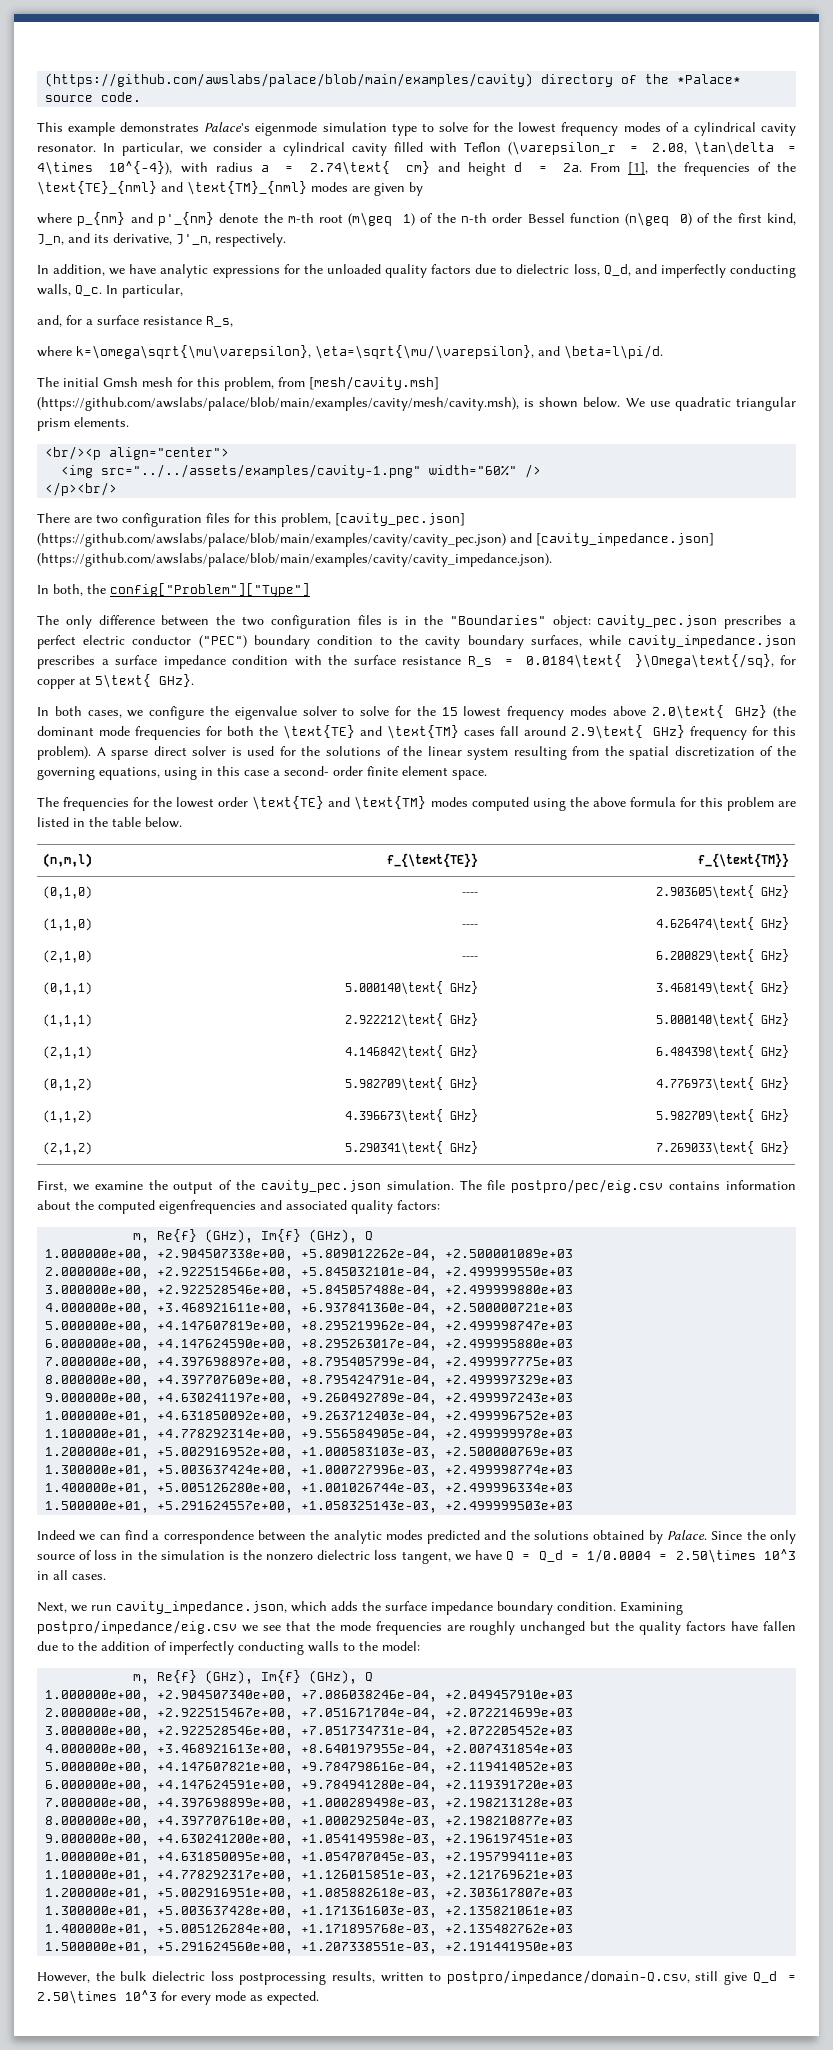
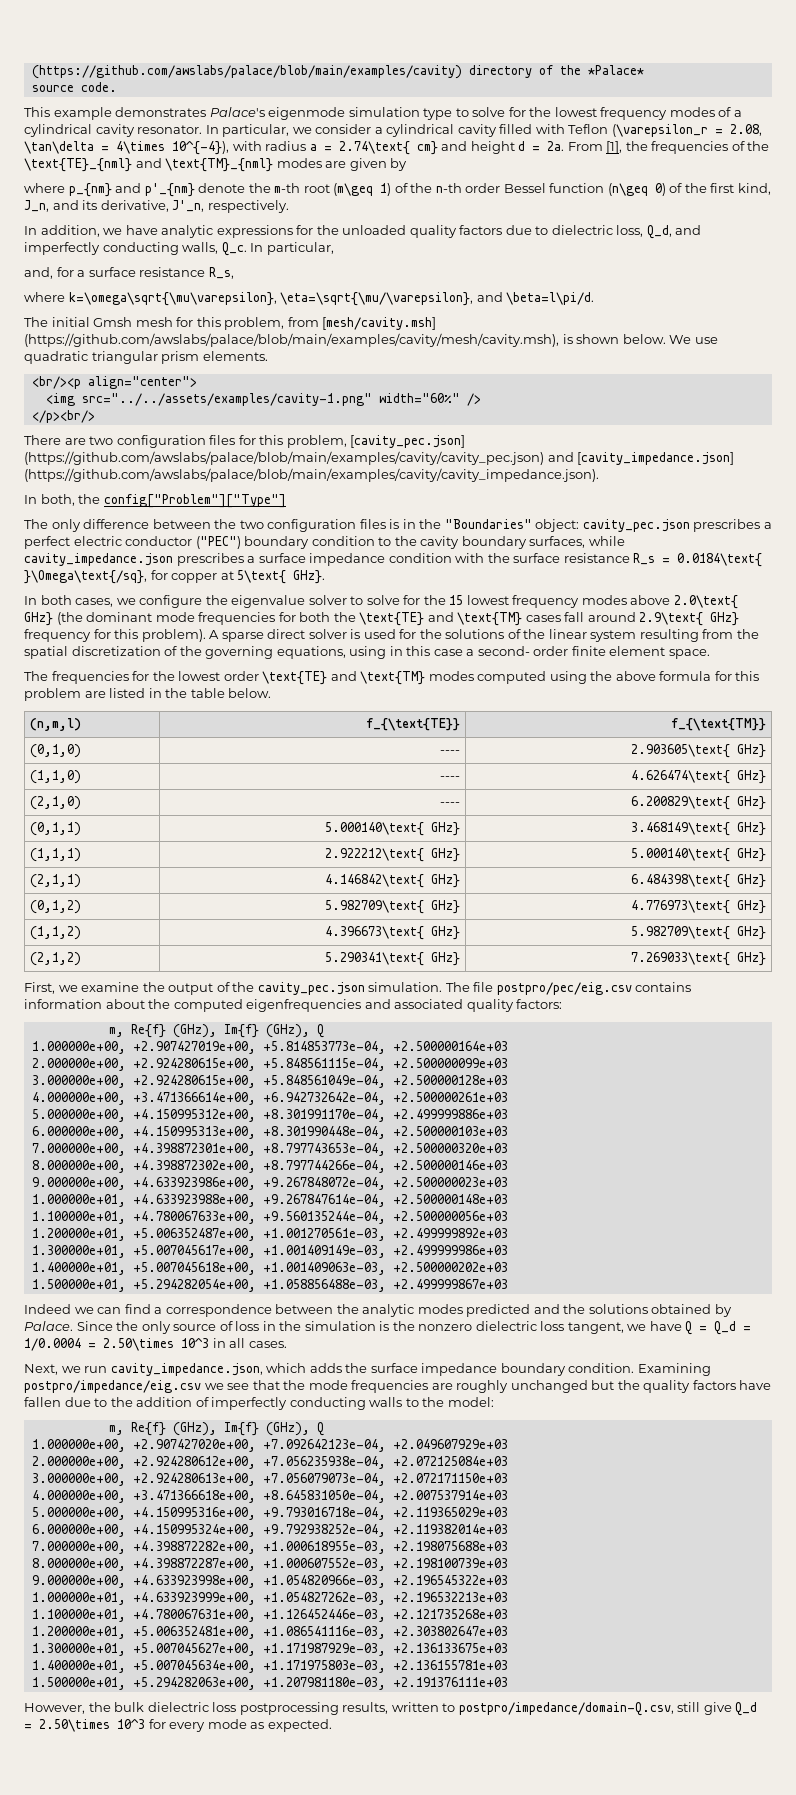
[157,1249,574,1261] [45,1267,574,1279] [45,1285,574,1297] [45,1303,574,1315] [45,1321,574,1333] [45,1339,574,1351] [45,1357,574,1369] [45,1375,574,1387] [45,1393,574,1405] [45,1411,574,1423] [45,1429,574,1441] [45,1447,574,1459] [45,1465,574,1477] [45,1483,574,1495] [45,1501,574,1513] +2.904507338e+00, +5.809012262e-04, +2.500001089e+03 // 2.000000e+00, +2.922515466e+00, +5.845032101e-04, +2.499999550e+03 // 3.000000e+00, +2.922528546e+00, +5.845057488e-04, +2.499999880e+03 // 4.000000e+00, +3.468921611e+00, +6.937841360e-04, +2.500000721e+03 // 5.000000e+00, +4.147607819e+00, +8.295219962e-04, +2.499998747e+03 // 6.000000e+00, +4.147624590e+00, +8.295263017e-04, +2.499995880e+03 // 7.000000e+00, +4.397698897e+00, +8.795405799e-04, +2.499997775e+03 // 8.000000e+00, +4.397707609e+00, +8.795424791e-04, +2.499997329e+03 // 9.000000e+00, +4.630241197e+00, +9.260492789e-04, +2.499997243e+03 // 1.000000e+01, +4.631850092e+00, +9.263712403e-04, +2.499996752e+03 // 1.100000e+01, +4.778292314e+00, +9.556584905e-04, +2.499999978e+03 // 1.200000e+01, +5.002916952e+00, +1.000583103e-03, +2.500000769e+03 // 1.300000e+01, +5.003637424e+00, +1.000727996e-03, +2.499998774e+03 // 1.400000e+01, +5.005126280e+00, +1.001026744e-03, +2.499996334e+03 // 1.500000e+01, +5.291624557e+00, +1.058325143e-03, +2.499999503e+03 -> [132,1041,508,1054] [31,1058,508,1071] [31,1075,508,1088] [31,1092,508,1105] [31,1109,508,1122] [31,1126,508,1139] [31,1143,508,1156] [31,1160,508,1173] [31,1177,508,1190] [31,1194,508,1207] [31,1211,508,1224] [31,1228,508,1241] [31,1245,508,1258] [31,1262,508,1275] [31,1279,508,1292] +2.907427019e+00, +5.814853773e-04, +2.500000164e+03 // 2.000000e+00, +2.924280615e+00, +5.848561115e-04, +2.500000099e+03 // 3.000000e+00, +2.924280615e+00, +5.848561049e-04, +2.500000128e+03 // 4.000000e+00, +3.471366614e+00, +6.942732642e-04, +2.500000261e+03 // 5.000000e+00, +4.150995312e+00, +8.301991170e-04, +2.499999886e+03 // 6.000000e+00, +4.150995313e+00, +8.301990448e-04, +2.500000103e+03 // 7.000000e+00, +4.398872301e+00, +8.797743653e-04, +2.500000320e+03 // 8.000000e+00, +4.398872302e+00, +8.797744266e-04, +2.500000146e+03 // 9.000000e+00, +4.633923986e+00, +9.267848072e-04, +2.500000023e+03 // 1.000000e+01, +4.633923988e+00, +9.267847614e-04, +2.500000148e+03 // 1.100000e+01, +4.780067633e+00, +9.560135244e-04, +2.500000056e+03 // 1.200000e+01, +5.006352487e+00, +1.001270561e-03, +2.499999892e+03 // 1.300000e+01, +5.007045617e+00, +1.001409149e-03, +2.499999986e+03 // 1.400000e+01, +5.007045618e+00, +1.001409063e-03, +2.500000202e+03 // 1.500000e+01, +5.294282054e+00, +1.058856488e-03, +2.499999867e+03
[157,1690,574,1702] [45,1708,574,1720] [45,1726,574,1738] [45,1744,574,1756] [45,1762,574,1774] [45,1780,574,1792] [45,1798,574,1810] [45,1816,574,1828] [45,1834,574,1846] [45,1852,574,1864] [45,1870,574,1882] [45,1888,574,1900] [45,1906,574,1918] [45,1924,574,1936] [45,1942,574,1954] +2.904507340e+00, +7.086038246e-04, +2.049457910e+03 // 2.000000e+00, +2.922515467e+00, +7.051671704e-04, +2.072214699e+03 // 3.000000e+00, +2.922528546e+00, +7.051734731e-04, +2.072205452e+03 // 4.000000e+00, +3.468921613e+00, +8.640197955e-04, +2.007431854e+03 // 5.000000e+00, +4.147607821e+00, +9.784798616e-04, +2.119414052e+03 // 6.000000e+00, +4.147624591e+00, +9.784941280e-04, +2.119391720e+03 // 7.000000e+00, +4.397698899e+00, +1.000289498e-03, +2.198213128e+03 // 8.000000e+00, +4.397707610e+00, +1.000292504e-03, +2.198210877e+03 // 9.000000e+00, +4.630241200e+00, +1.054149598e-03, +2.196197451e+03 // 1.000000e+01, +4.631850095e+00, +1.054707045e-03, +2.195799411e+03 // 1.100000e+01, +4.778292317e+00, +1.126015851e-03, +2.121769621e+03 // 1.200000e+01, +5.002916951e+00, +1.085882618e-03, +2.303617807e+03 // 1.300000e+01, +5.003637428e+00, +1.171361603e-03, +2.135821061e+03 // 1.400000e+01, +5.005126284e+00, +1.171895768e-03, +2.135482762e+03 // 1.500000e+01, +5.291624560e+00, +1.207338551e-03, +2.191441950e+03 -> [132,1439,508,1452] [31,1456,508,1469] [31,1473,508,1486] [31,1490,508,1503] [31,1507,508,1520] [31,1524,508,1537] [31,1541,508,1554] [31,1558,508,1571] [31,1575,508,1588] [31,1592,508,1605] [31,1609,508,1622] [31,1626,508,1639] [31,1643,508,1656] [31,1660,508,1673] [31,1677,508,1690] +2.907427020e+00, +7.092642123e-04, +2.049607929e+03 // 2.000000e+00, +2.924280612e+00, +7.056235938e-04, +2.072125084e+03 // 3.000000e+00, +2.924280613e+00, +7.056079073e-04, +2.072171150e+03 // 4.000000e+00, +3.471366618e+00, +8.645831050e-04, +2.007537914e+03 // 5.000000e+00, +4.150995316e+00, +9.793016718e-04, +2.119365029e+03 // 6.000000e+00, +4.150995324e+00, +9.792938252e-04, +2.119382014e+03 // 7.000000e+00, +4.398872282e+00, +1.000618955e-03, +2.198075688e+03 // 8.000000e+00, +4.398872287e+00, +1.000607552e-03, +2.198100739e+03 // 9.000000e+00, +4.633923998e+00, +1.054820966e-03, +2.196545322e+03 // 1.000000e+01, +4.633923999e+00, +1.054827262e-03, +2.196532213e+03 // 1.100000e+01, +4.780067631e+00, +1.126452446e-03, +2.121735268e+03 // 1.200000e+01, +5.006352481e+00, +1.086541116e-03, +2.303802647e+03 // 1.300000e+01, +5.007045627e+00, +1.171987929e-03, +2.136133675e+03 // 1.400000e+01, +5.007045634e+00, +1.171975803e-03, +2.136155781e+03 // 1.500000e+01, +5.294282063e+00, +1.207981180e-03, +2.191376111e+03

